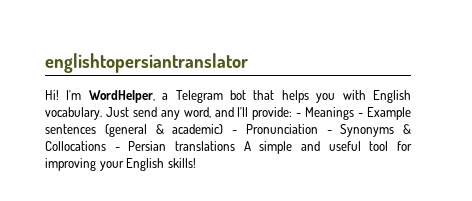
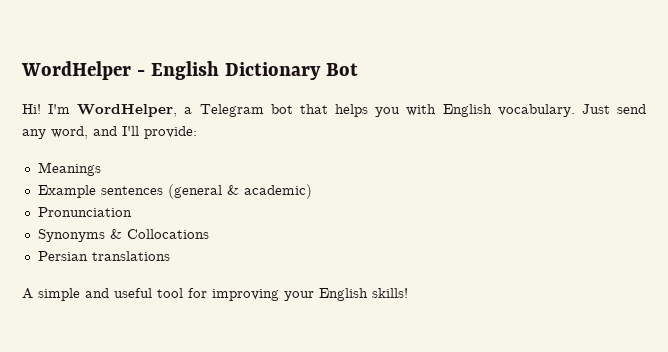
[45,53,248,73] englishtopersiantranslator -> [21,61,358,80] WordHelper - English Dictionary Bot
[296,113,302,117] - -> (197, 132) //
[358,113,364,117] - -> (101, 169) //
[232,130,237,134] - -> (312, 191) //
[326,130,332,134] - -> (132, 212) //
[114,147,120,151] - -> (209, 234) //
(235, 146) none -> (170, 256) //

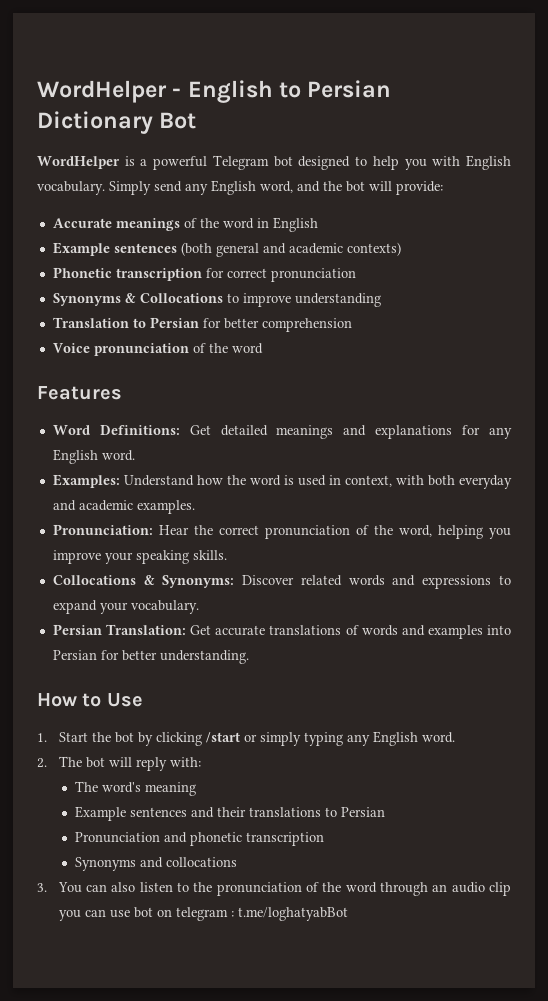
(219, 70) none -> [279,80,392,98] to Persian
[22,104,369,117] Hi! I'm WordHelper, a Telegram bot that helps -> [37,155,399,170] WordHelper is a powerful Telegram bot designed to help
[581,104,610,114] Just -> [109,181,151,195] Simply
(46, 134) none -> [211,180,256,195] English
[122,126,197,139] [37,162,101,176] [37,184,312,199] [37,207,132,217] [37,229,209,242] [37,251,170,261] [22,288,408,301] I'll provide: // Meanings // Example sentences (general & academic) // Pronunciation // Synonyms & Collocations // Persian translations // A simple and useful tool for improving your English skills! -> [323,181,443,195] [52,217,318,232] [52,242,401,257] [52,267,356,282] [52,293,381,307] [52,317,352,332] [52,343,263,356] [37,386,122,400] [52,425,513,439] [52,449,135,464] [52,474,512,489] [52,500,195,514] [52,524,511,539] [52,550,227,564] [52,575,512,589] [52,600,199,614] [52,624,512,639] [52,650,249,664] [37,693,143,707] [37,731,455,746] [37,756,201,771] [74,781,196,796] [74,806,385,821] [74,832,324,846] [74,857,237,871] [37,882,512,896] [58,907,348,921] the bot will provide: // Accurate meanings of the word in English // Example sentences (both general and academic contexts) // Phonetic transcription for correct pronunciation // Synonyms & Collocations to improve understanding // Translation to Persian for better comprehension // Voice pronunciation of the word // Features // Word Definitions: Get detailed meanings and explanations for any English word. // Examples: Understand how the word is used in context, with both everyday and academic examples. // Pronunciation: Hear the correct pronunciation of the word, helping you improve your speaking skills. // Collocations & Synonyms: Discover related words and expressions to expand your vocabulary. // Persian Translation: Get accurate translations of words and examples into Persian for better understanding. // How to Use // 1. Start the bot by clicking /start or simply typing any English word. // 2. The bot will reply with: // The word's meaning // Example sentences and their translations to Persian // Pronunciation and phonetic transcription // Synonyms and collocations // 3. You can also listen to the pronunciation of the word through an audio clip you can use bot on telegram : t.me/loghatyabBot

